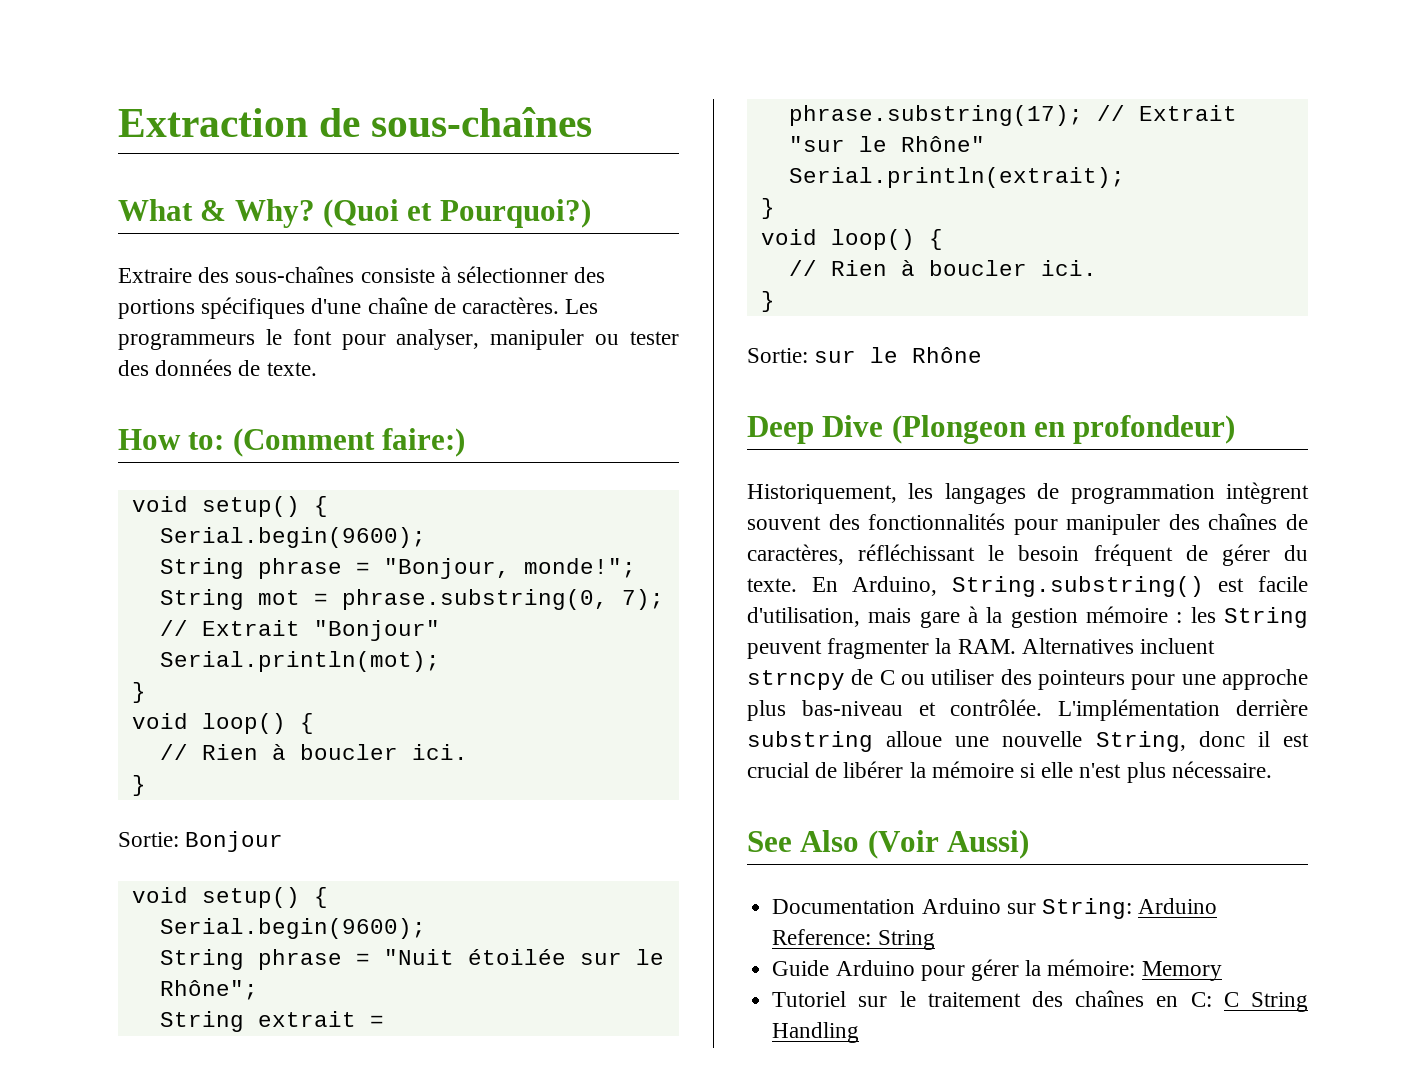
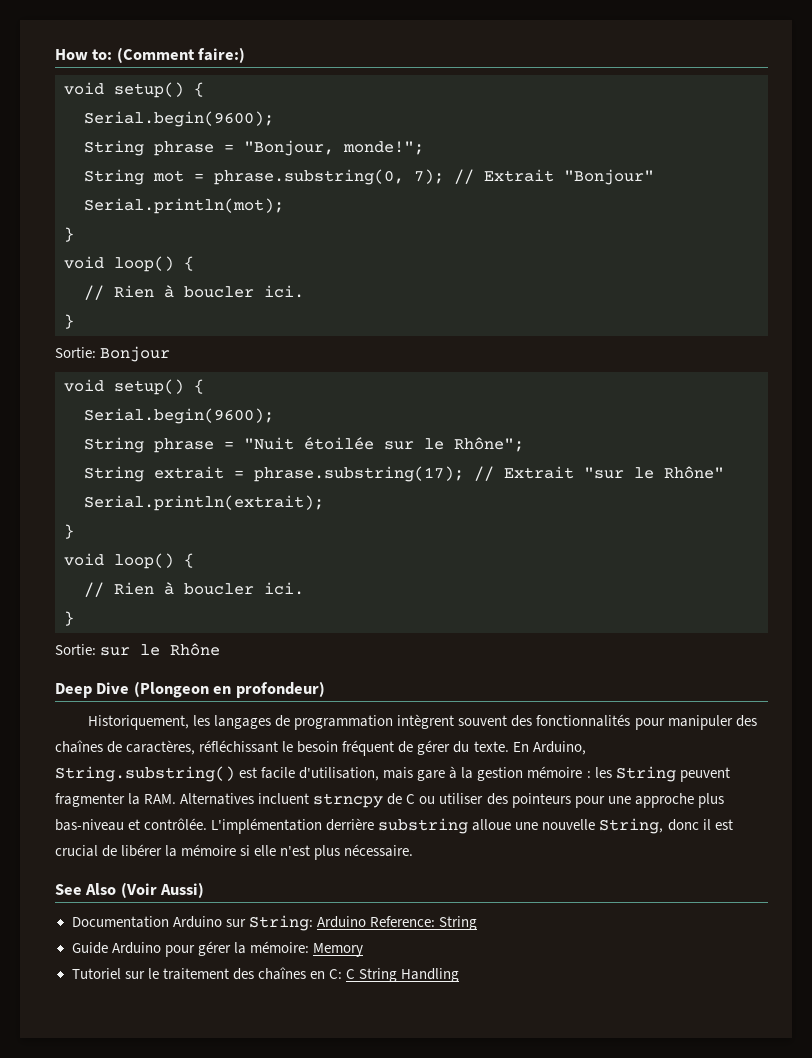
[118,107,593,137] [118,199,591,228] [118,266,606,283] [118,297,599,319] [118,329,679,350] [118,359,317,376] Extraction de sous-chaînes // What & Why? (Quoi et Pourquoi?) // Extraire des sous-chaînes consiste à sélectionner des portions spécifiques d'une chaîne de caractères. Les programmeurs le font pour analyser, manipuler ou tester des données de texte. // -> (55, 54) none

